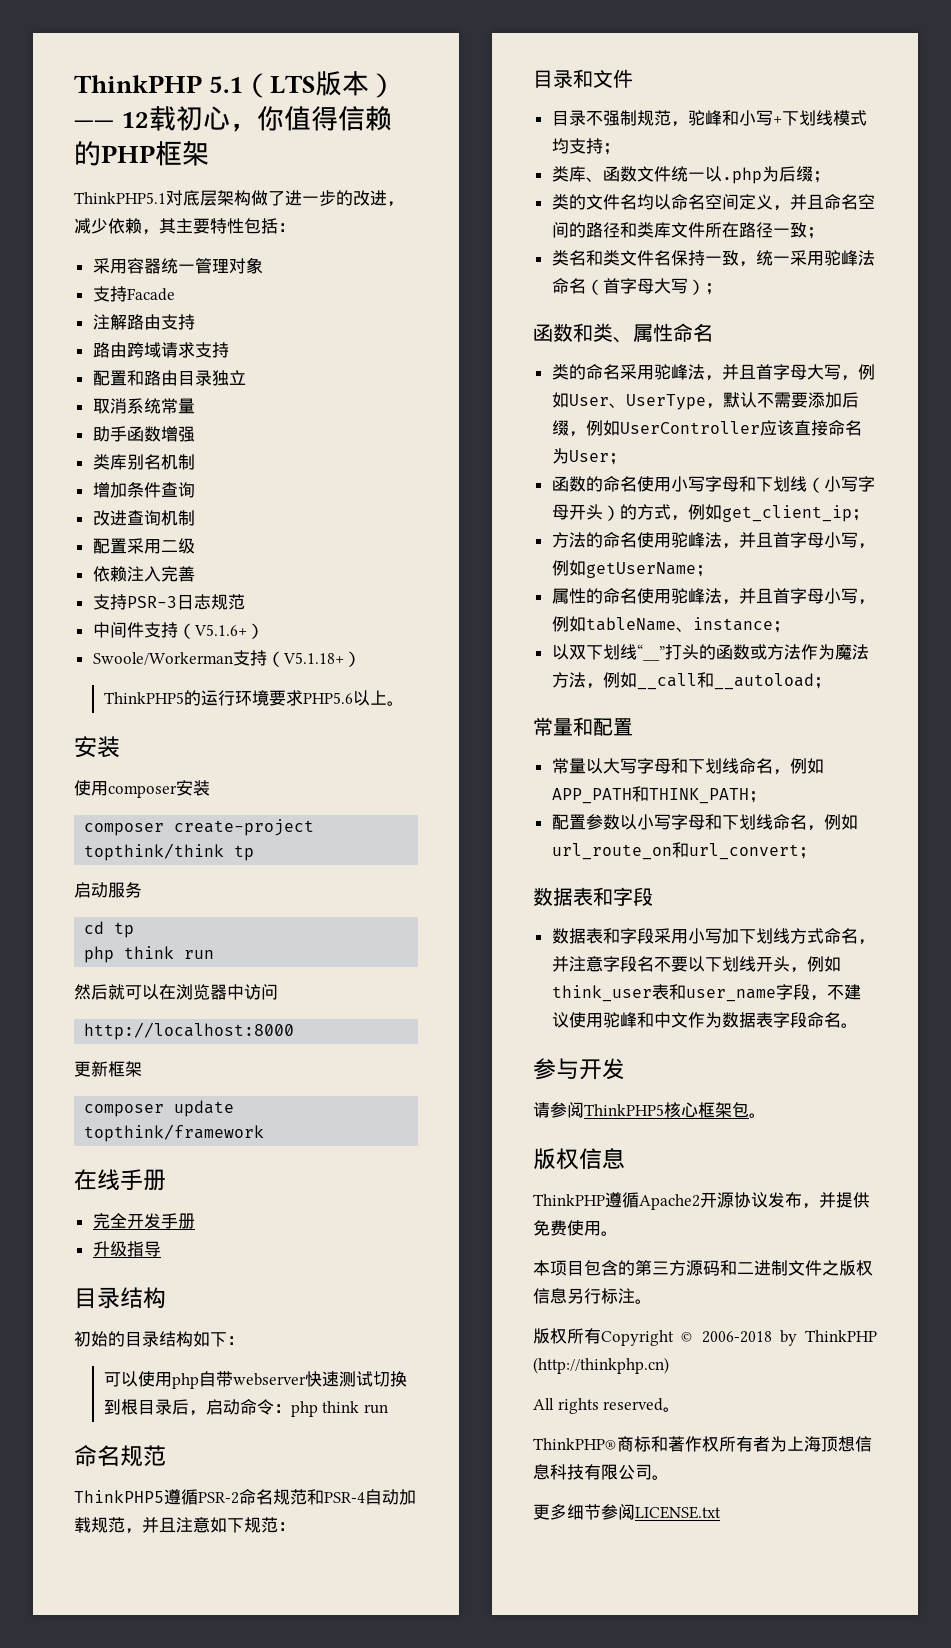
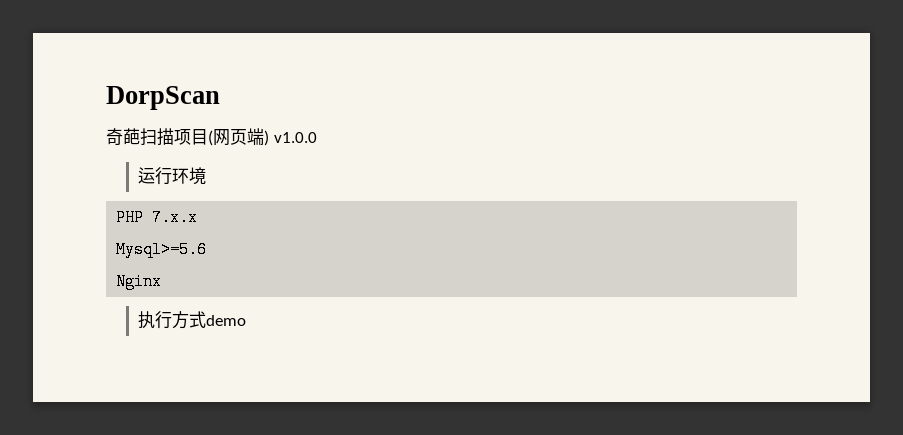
[74,71,397,98] [74,106,393,132] [74,141,209,166] [74,190,404,207] [74,218,295,235] [92,257,263,274] [92,286,175,302] [92,314,195,330] [92,342,229,358] [92,370,246,386] [92,398,195,414] [92,426,195,442] [92,454,195,470] [92,482,195,498] [92,510,195,526] [92,538,195,554] [92,566,195,582] [92,594,245,610] [92,622,264,639] [92,650,361,667] [103,690,404,706] [74,736,120,758] [74,780,210,798] [84,819,315,836] [84,843,255,861] [74,882,142,898] [84,921,135,938] [84,946,215,963] [74,984,278,1000] [84,1022,295,1040] [74,1061,142,1077] [84,1100,235,1117] [84,1124,265,1142] [74,1169,166,1191] [92,1213,195,1229] [92,1241,161,1257] [74,1287,166,1309] [74,1331,244,1347] [103,1371,407,1389] [103,1399,388,1417] [74,1445,166,1467] [74,1489,416,1505] [74,1517,295,1534] [533,69,633,88] [551,110,867,127] [551,138,620,155] [551,166,830,184] [551,194,875,211] [551,222,824,239] [551,250,875,267] [551,278,722,295] [533,323,713,343] [551,364,875,381] [551,392,859,410] [551,420,862,437] [551,448,626,465] [551,476,875,493] [551,504,869,522] [551,532,875,549] [551,560,713,578] [551,588,875,605] [551,616,790,633] [551,644,869,661] [551,672,831,690] [533,717,633,736] [551,758,824,775] [551,786,766,804] [551,814,858,831] [551,842,816,860] [533,887,653,906] [551,928,875,945] [551,956,841,973] [551,984,861,1002] [551,1012,858,1028] [533,1058,625,1080] [533,1102,766,1118] [533,1148,625,1170] [533,1192,870,1210] [533,1220,618,1236] [533,1260,873,1276] [533,1288,652,1304] [533,1328,877,1346] [533,1357,669,1374] [533,1398,681,1414] [533,1436,872,1452] [533,1464,669,1480] [533,1504,721,1520] ThinkPHP 5.1（LTS版本）—— 12载初心，你值得信赖的PHP框架 // ThinkPHP5.1对底层架构做了进一步的改进，减少依赖，其主要特性包括： // 采用容器统一管理对象 // 支持Facade // 注解路由支持 // 路由跨域请求支持 // 配置和路由目录独立 // 取消系统常量 // 助手函数增强 // 类库别名机制 // 增加条件查询 // 改进查询机制 // 配置采用二级 // 依赖注入完善 // 支持PSR-3日志规范 // 中间件支持（V5.1.6+） // Swoole/Workerman支持（V5.1.18+） // ThinkPHP5的运行环境要求PHP5.6以上。 // 安装 // 使用composer安装 // composer create-project topthink/think tp // 启动服务 // cd tp // php think run // 然后就可以在浏览器中访问 // http://localhost:8000 // 更新框架 // composer update topthink/framework // 在线手册 // 完全开发手册 // 升级指导 // 目录结构 // 初始的目录结构如下： // 可以使用php自带webserver快速测试切换到根目录后，启动命令：php think run // 命名规范 // ThinkPHP5遵循PSR-2命名规范和PSR-4自动加载规范，并且注意如下规范： // 目录和文件 // 目录不强制规范，驼峰和小写+下划线模式均支持； // 类库、函数文件统一以.php为后缀； // 类的文件名均以命名空间定义，并且命名空间的路径和类库文件所在路径一致； // 类名和类文件名保持一致，统一采用驼峰法命名（首字母大写）； // 函数和类、属性命名 // 类的命名采用驼峰法，并且首字母大写，例如User、UserType，默认不需要添加后缀，例如UserController应该直接命名为User； // 函数的命名使用小写字母和下划线（小写字母开头）的方式，例如get_client_ip； // 方法的命名使用驼峰法，并且首字母小写，例如getUserName； // 属性的命名使用驼峰法，并且首字母小写，例如tableName、instance； // 以双下划线“__”打头的函数或方法作为魔法方法，例如__call和__autoload； // 常量和配置 // 常量以大写字母和下划线命名，例如APP_PATH和THINK_PATH； // 配置参数以小写字母和下划线命名，例如url_route_on和url_convert； // 数据表和字段 // 数据表和字段采用小写加下划线方式命名，并注意字段名不要以下划线开头，例如think_user表和user_name字段，不建议使用驼峰和中文作为数据表字段命名。 // 参与开发 // 请参阅ThinkPHP5核心框架包。 // 版权信息 // ThinkPHP遵循Apache2开源协议发布，并提供免费使用。 // 本项目包含的第三方源码和二进制文件之版权信息另行标注。 // 版权所有Copyright © 2006-2018 by ThinkPHP (http://thinkphp.cn) // All rights reserved。 // ThinkPHP®商标和著作权所有者为上海顶想信息科技有限公司。 // 更多细节参阅LICENSE.txt -> [106,86,220,110] [106,128,317,146] [138,167,207,185] [116,209,199,226] [116,241,208,258] [116,273,163,290] [138,311,247,329] DorpScan // 奇葩扫描项目(网页端) v1.0.0 // 运行环境 // PHP 7.x.x // Mysql>=5.6 // Nginx // 执行方式demo

